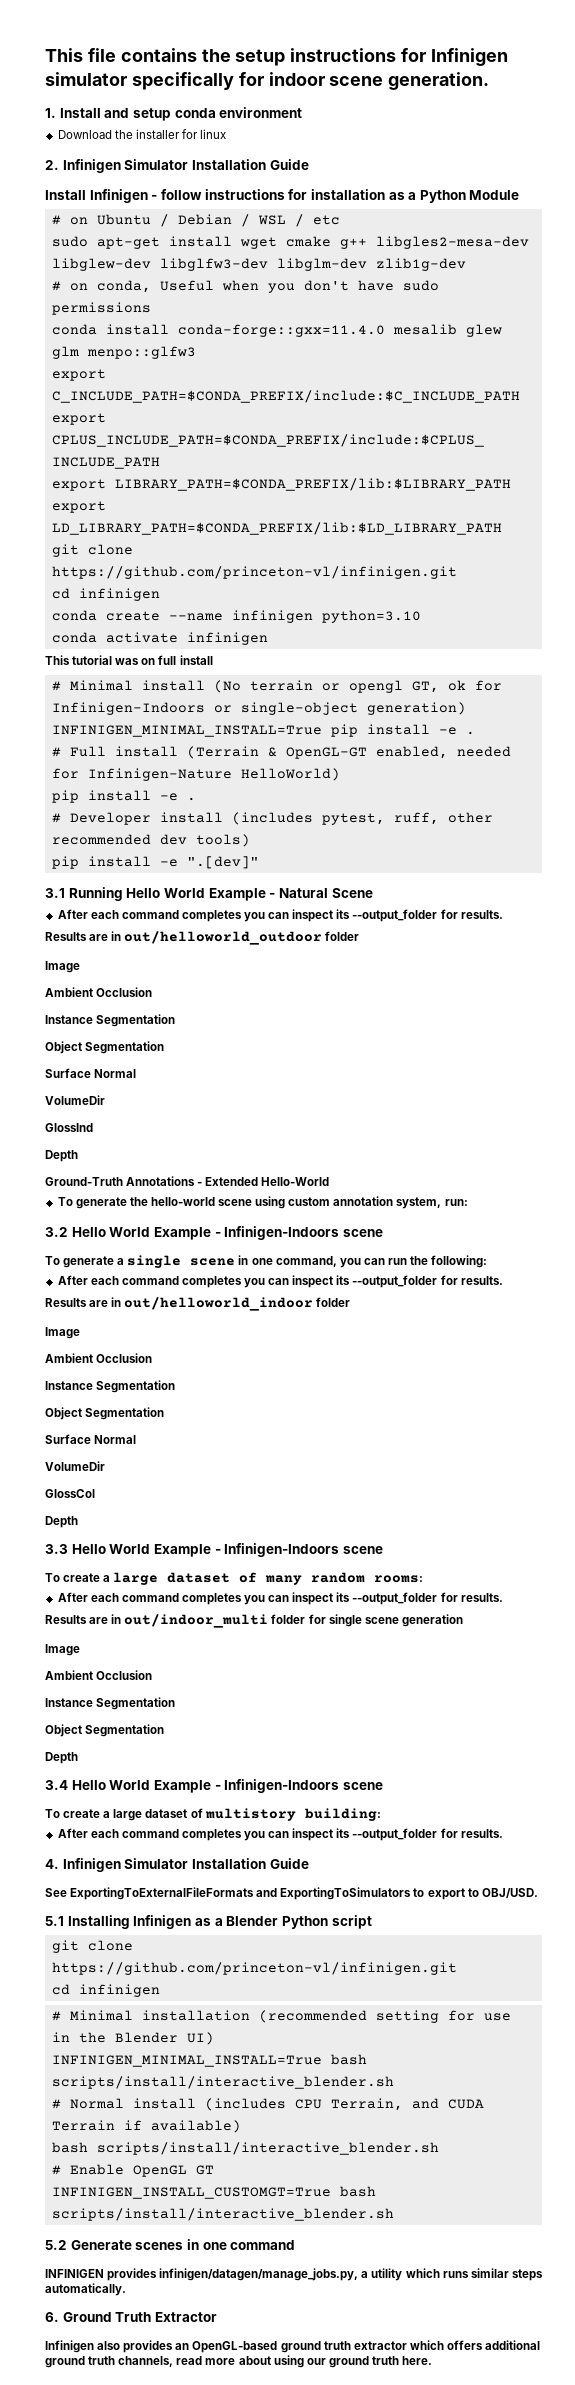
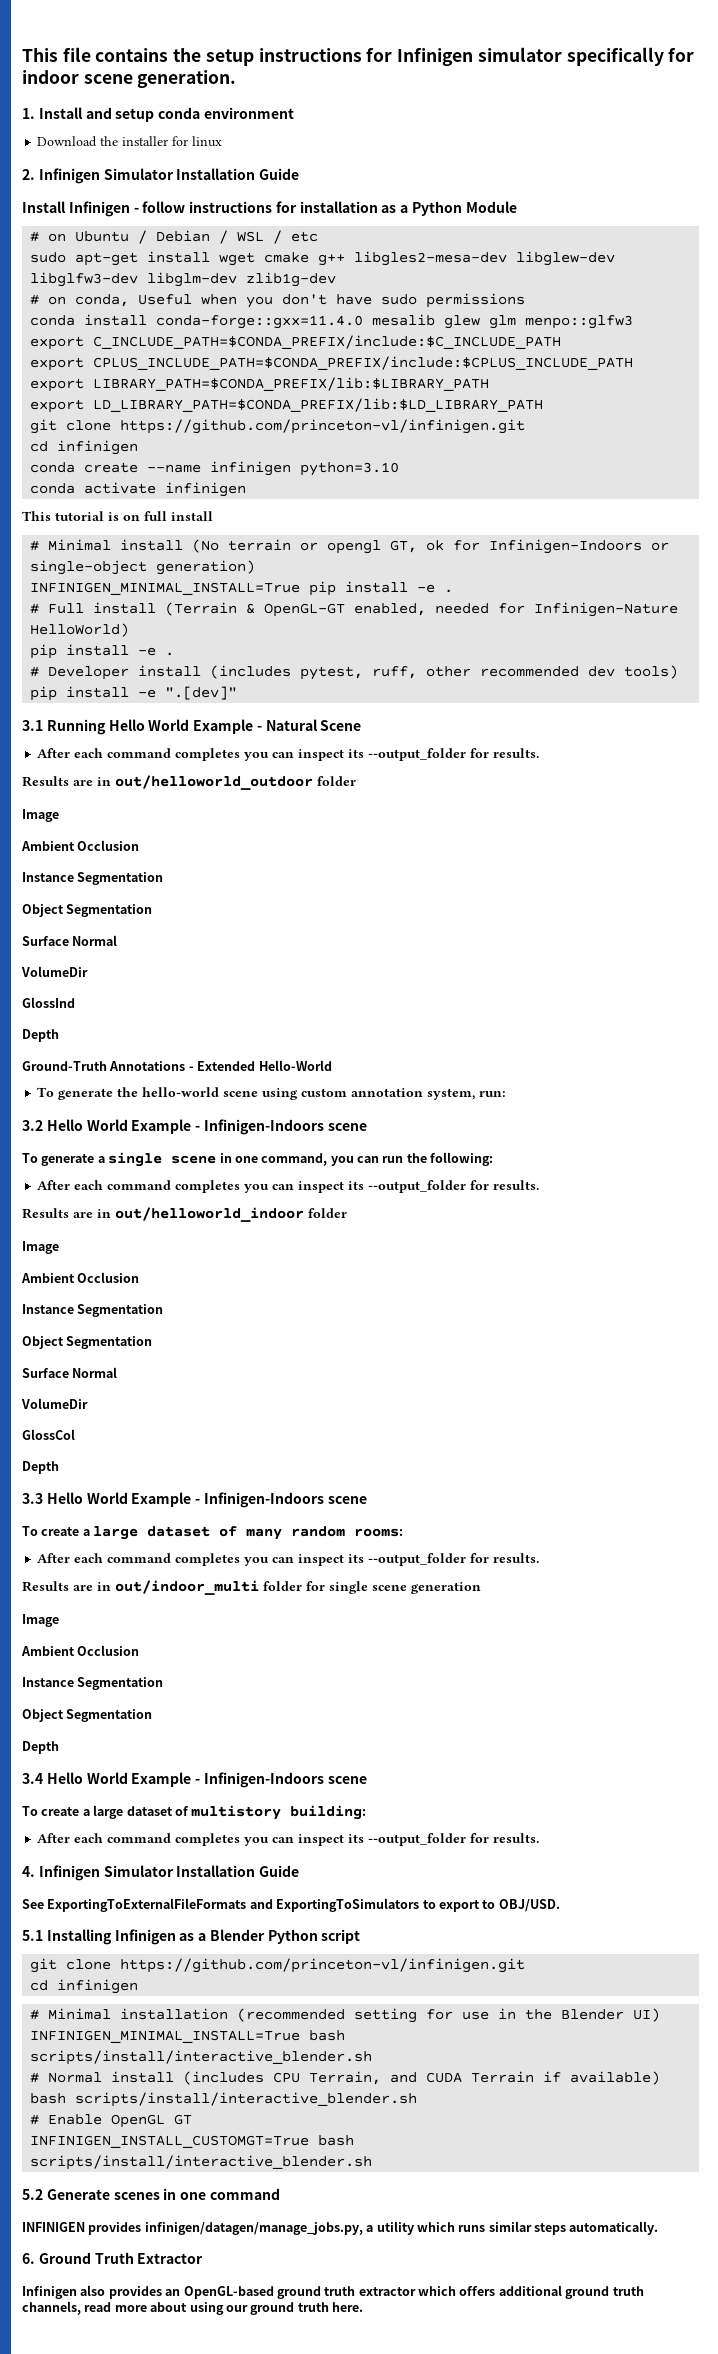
[115,658,140,665] was -> [108,512,119,521] is

